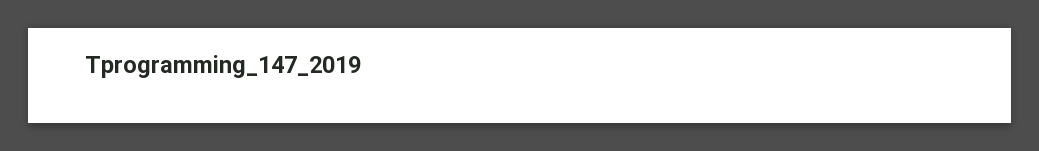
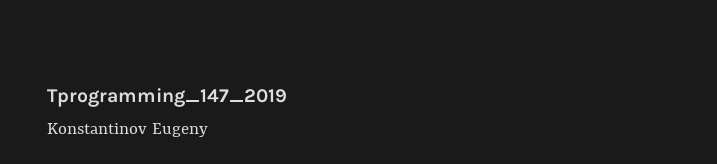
(361, 66) none -> [47,123,208,137] // Konstantinov Eugeny

